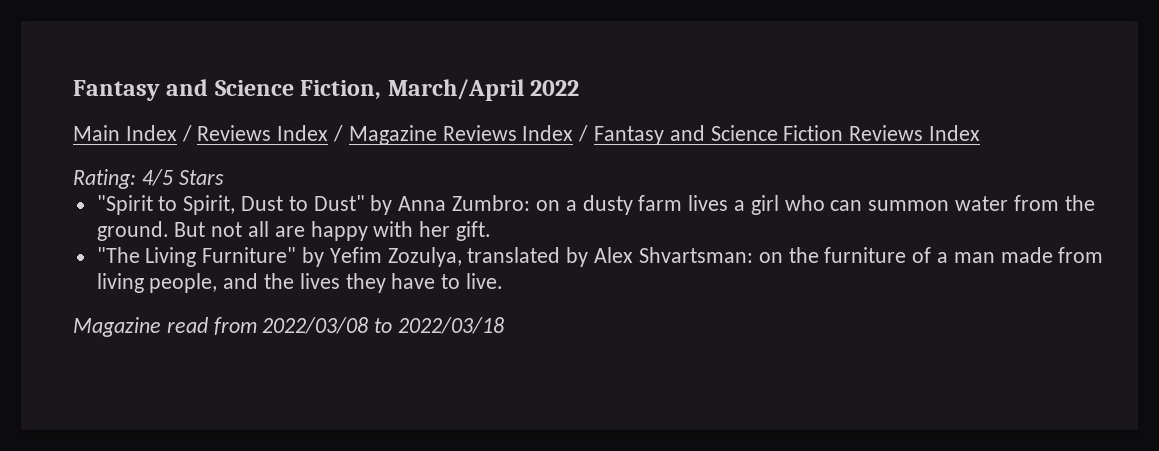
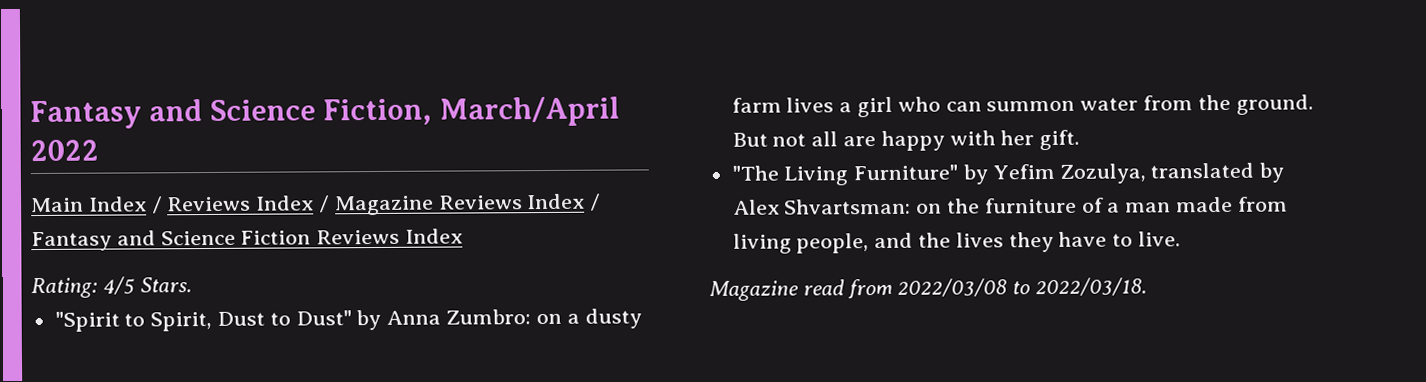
[178,170,224,185] Stars -> [139,277,192,293] Stars.
[398,317,505,334] 2022/03/18 -> [1035,277,1148,297] 2022/03/18.

